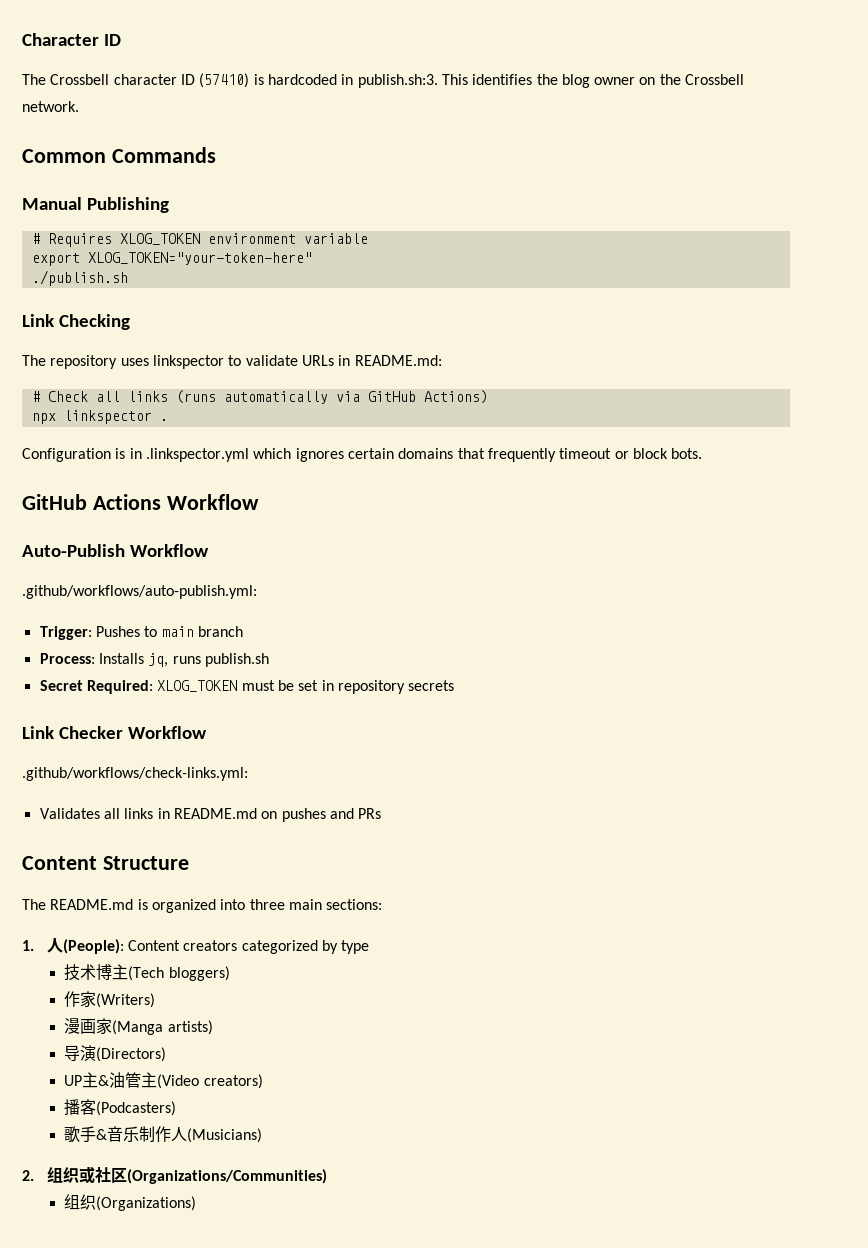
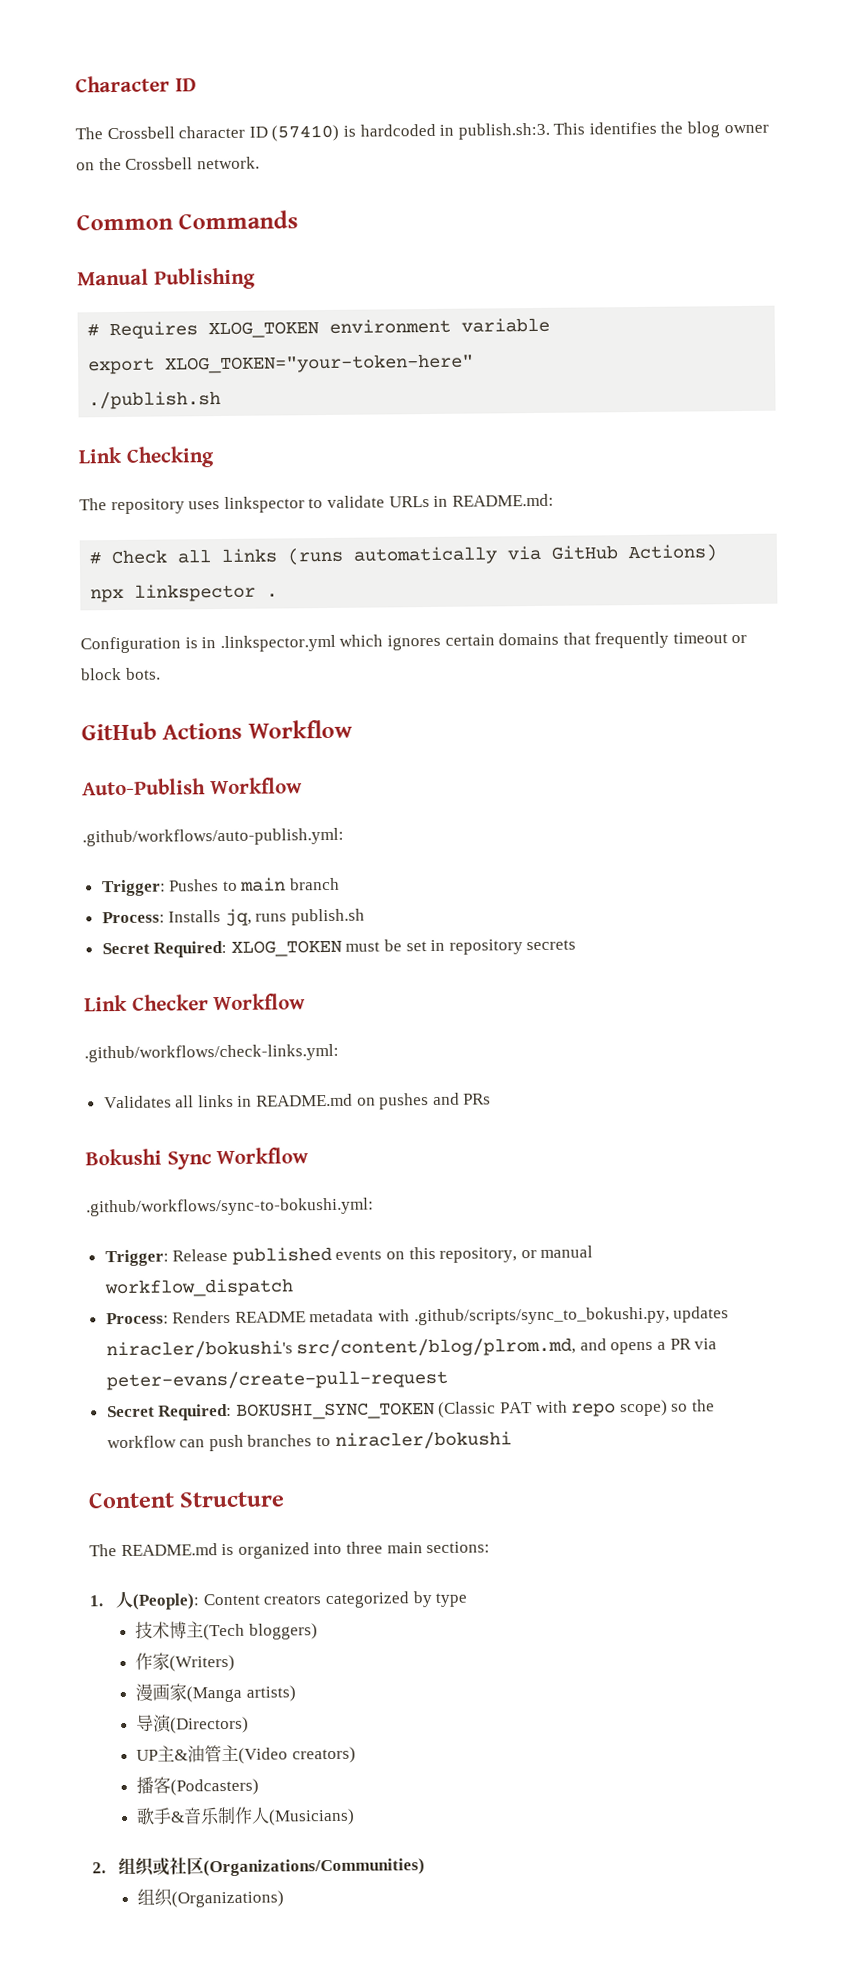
(382, 813) none -> [85,1147,310,1170] [86,1197,374,1217] [104,1245,594,1267] [103,1278,294,1298] [105,1306,730,1326] [105,1337,718,1360] [105,1369,448,1391] [106,1399,716,1421] [106,1431,512,1452] // Bokushi Sync Workflow // .github/workflows/sync-to-bokushi.yml: // Trigger: Release published events on this repository, or manual workflow_dispatch // Process: Renders README metadata with .github/scripts/sync_to_bokushi.py, updates niracler/bokushi's src/content/blog/plrom.md, and opens a PR via peter-evans/create-pull-request // Secret Required: BOKUSHI_SYNC_TOKEN (Classic PAT with repo scope) so the workflow can push branches to niracler/bokushi

